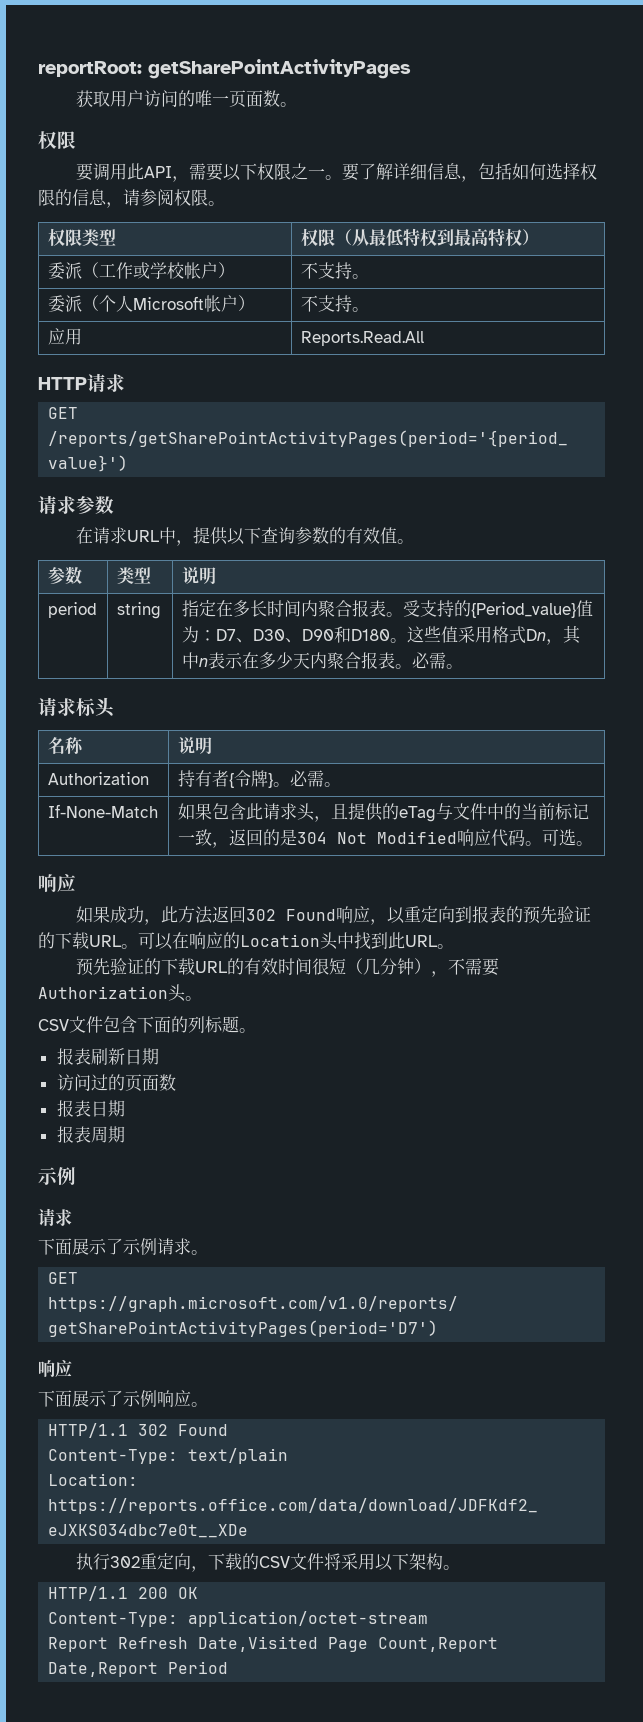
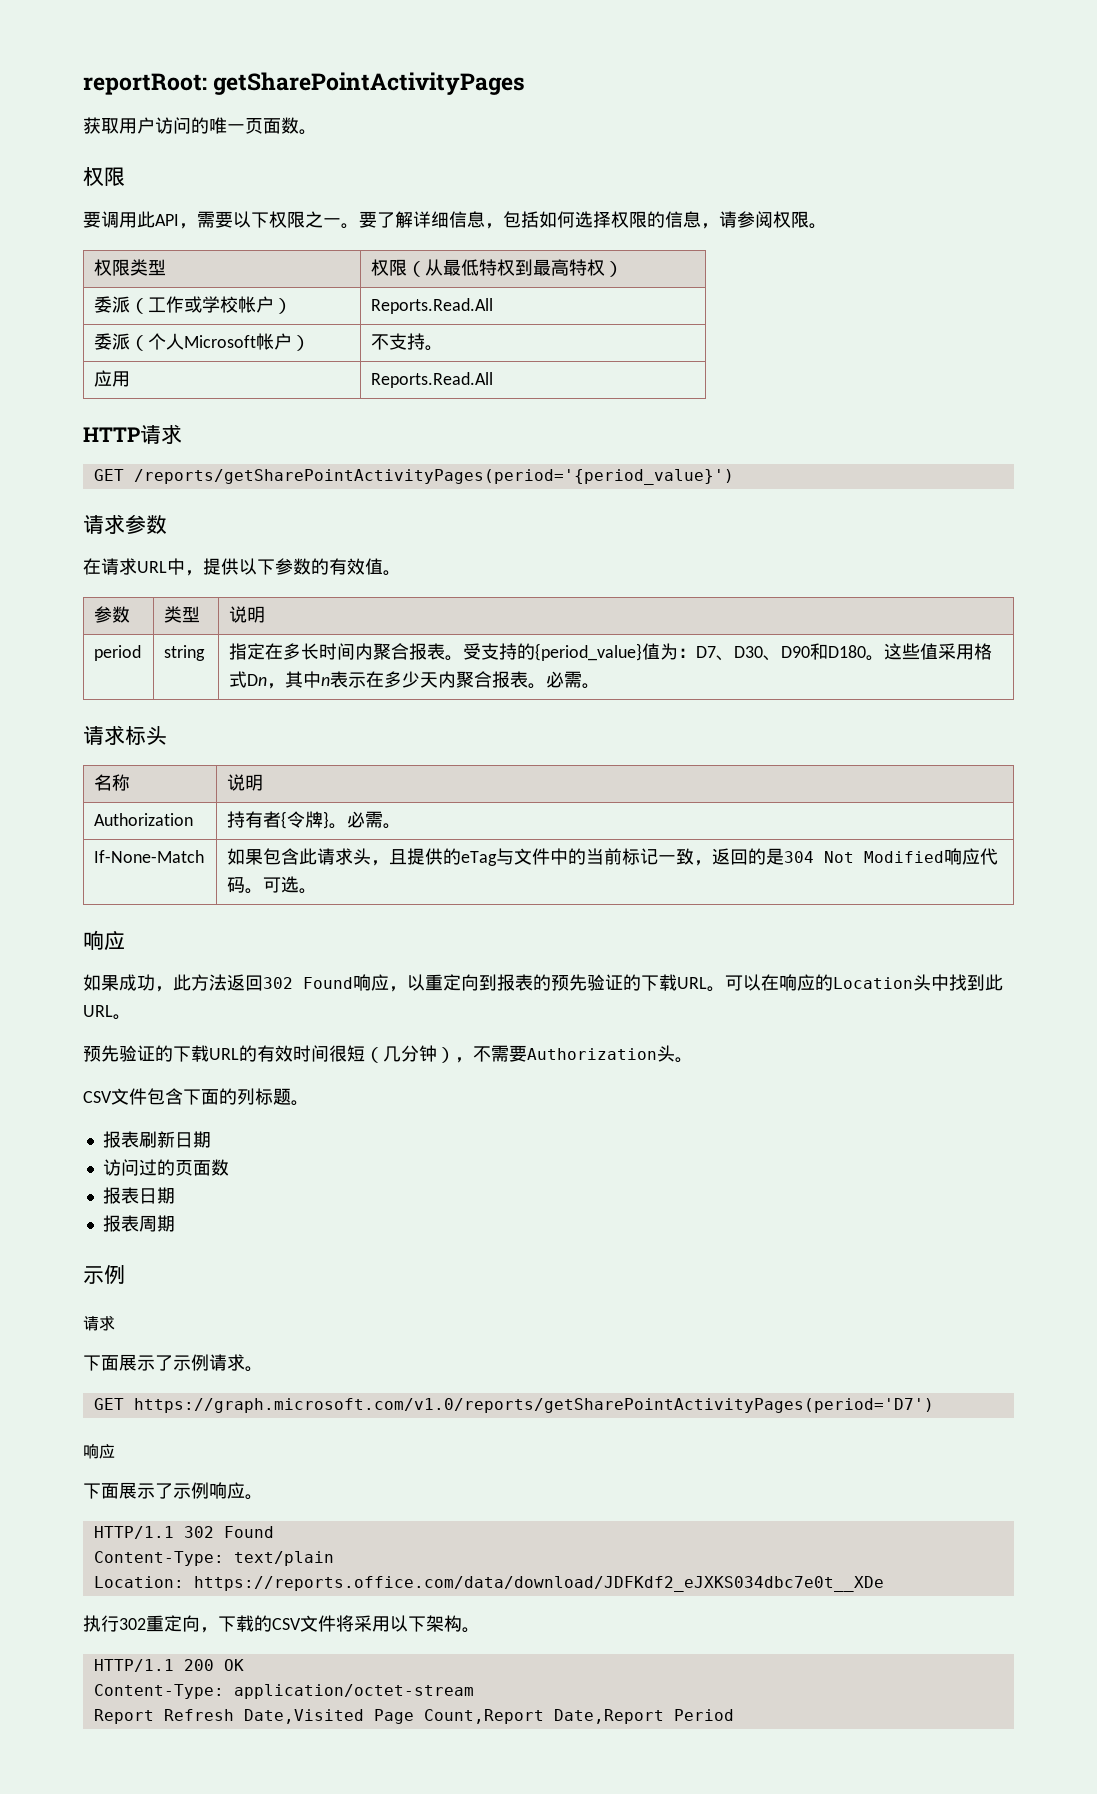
[300,262,369,279] 不支持。 -> [371,298,494,314] Reports.Read.All
[260,527,295,544] 查询 -> (275, 567) none
[470,602,576,618] {Period_value} -> [535,643,643,661] {period_value}

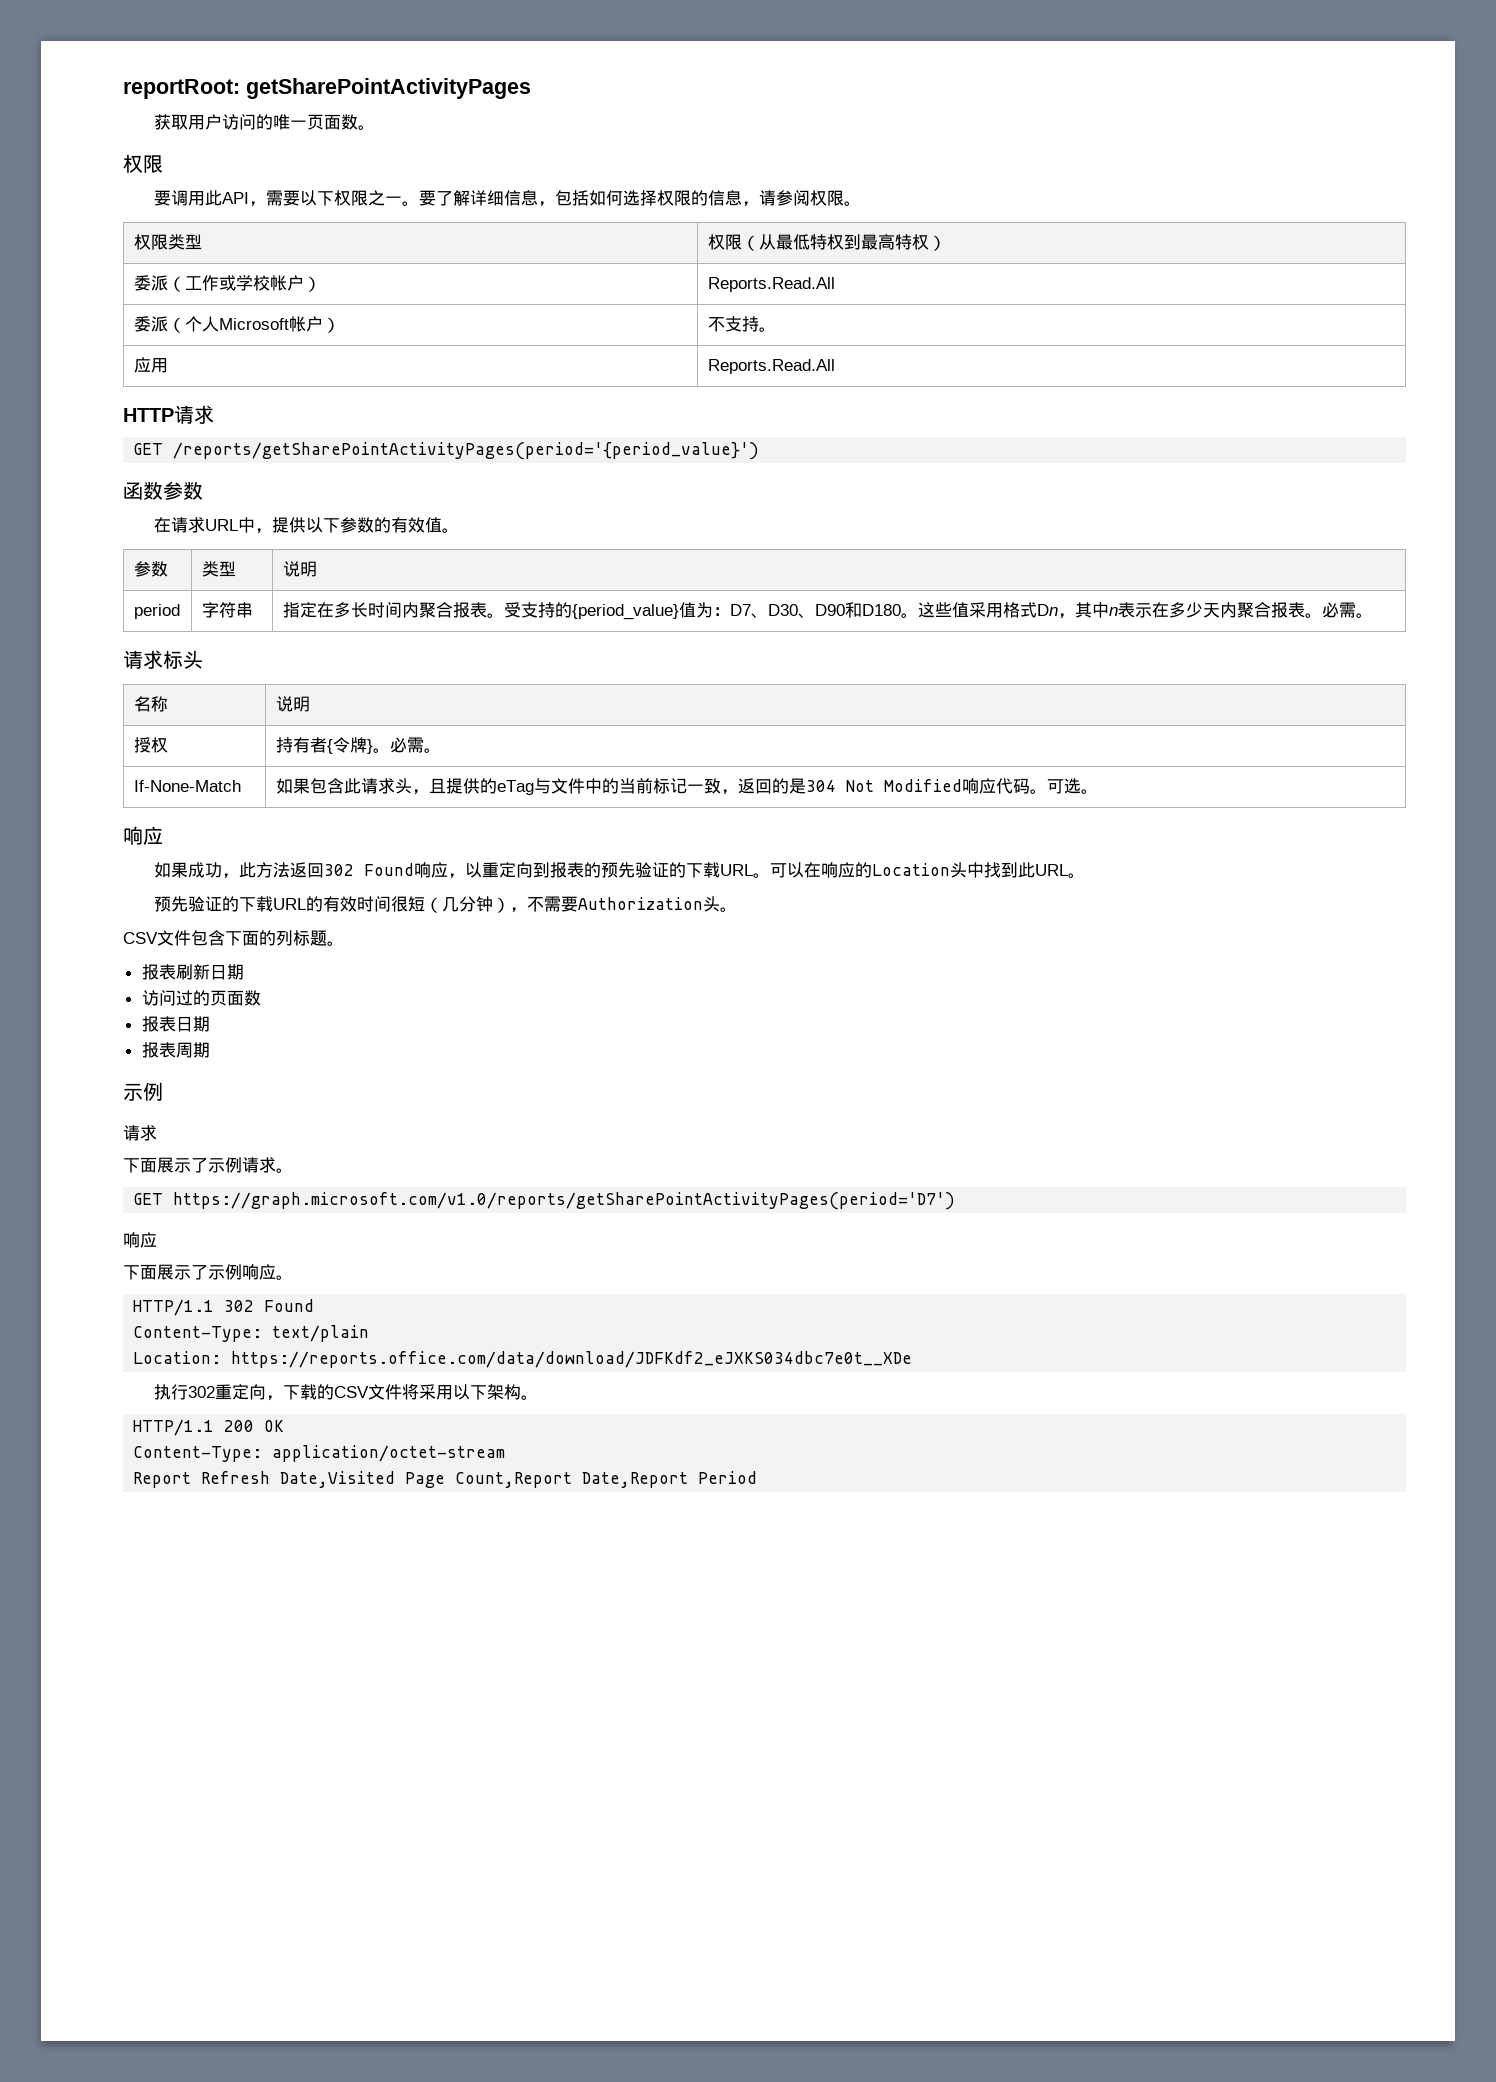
[83,514,125,534] 请求 -> [123,481,163,500] 函数
[164,645,206,661] string -> [201,602,253,618] 字符串
[94,813,194,826] Authorization -> [133,737,168,753] 授权

